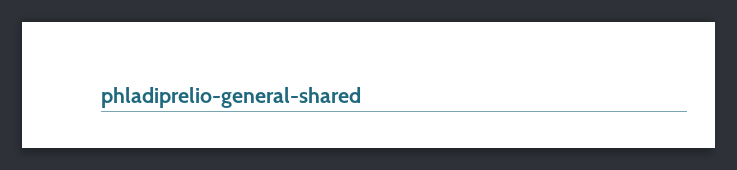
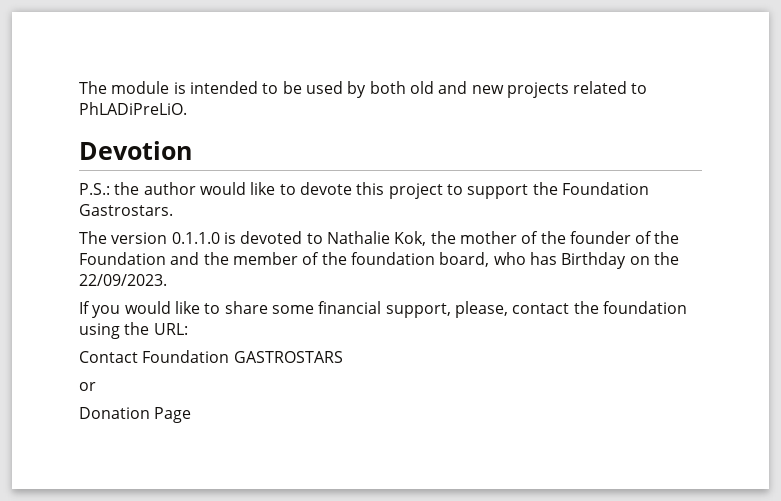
[101,87,361,108] phladiprelio-general-shared -> [79,81,648,98] [79,102,187,115] [79,141,192,160] [79,182,649,199] [79,204,173,216] [79,231,680,246] [79,252,679,269] [79,274,167,286] [79,301,687,318] [79,322,188,339] [79,350,343,363] [79,382,96,391] [79,407,192,423] The module is intended to be used by both old and new projects related to PhLADiPreLiO. // Devotion // P.S.: the author would like to devote this project to support the Foundation Gastrostars. // The version 0.1.1.0 is devoted to Nathalie Kok, the mother of the founder of the Foundation and the member of the foundation board, who has Birthday on the 22/09/2023. // If you would like to share some financial support, please, contact the foundation using the URL: // Contact Foundation GASTROSTARS // or // Donation Page

